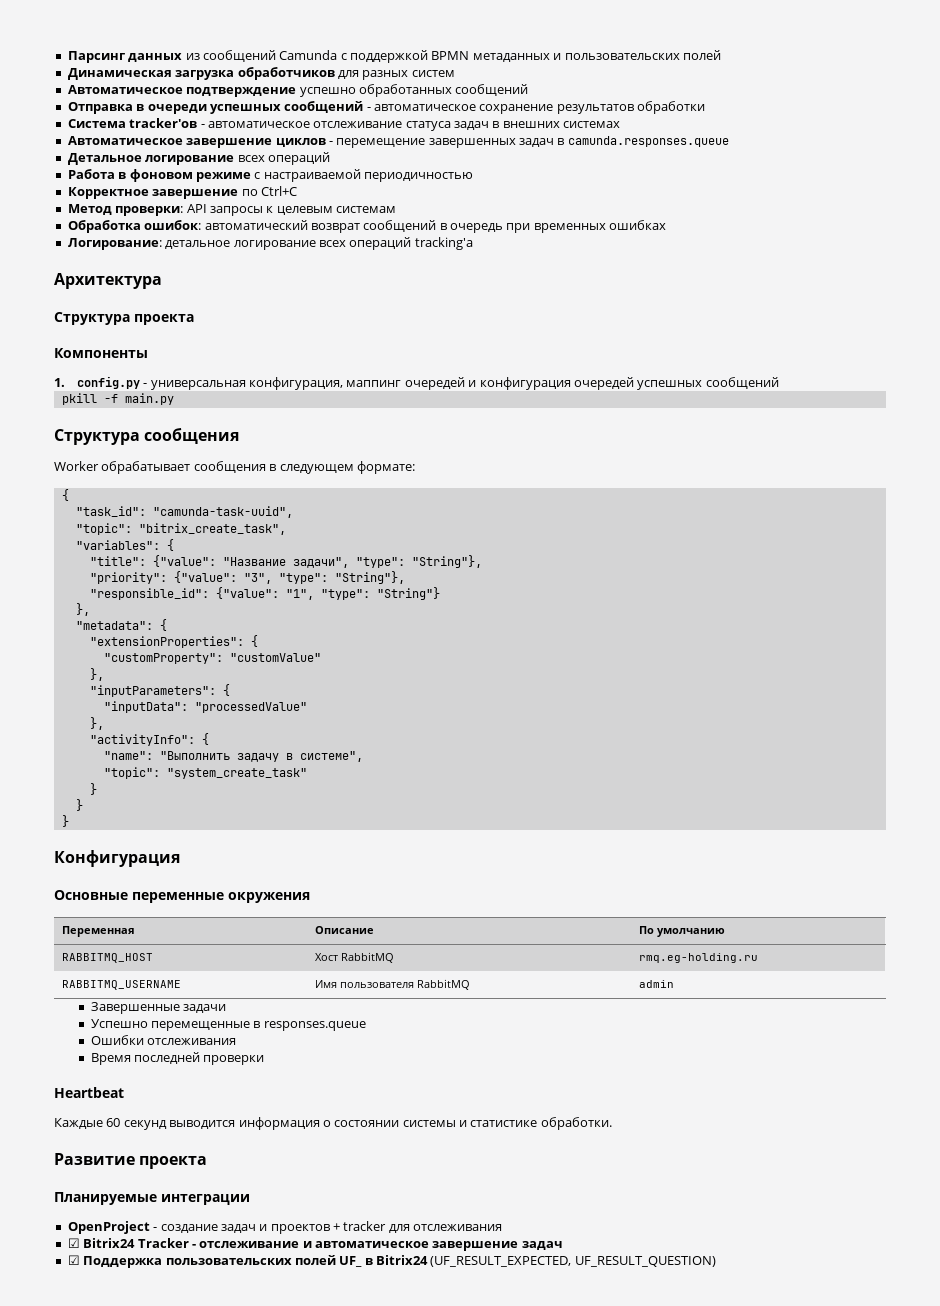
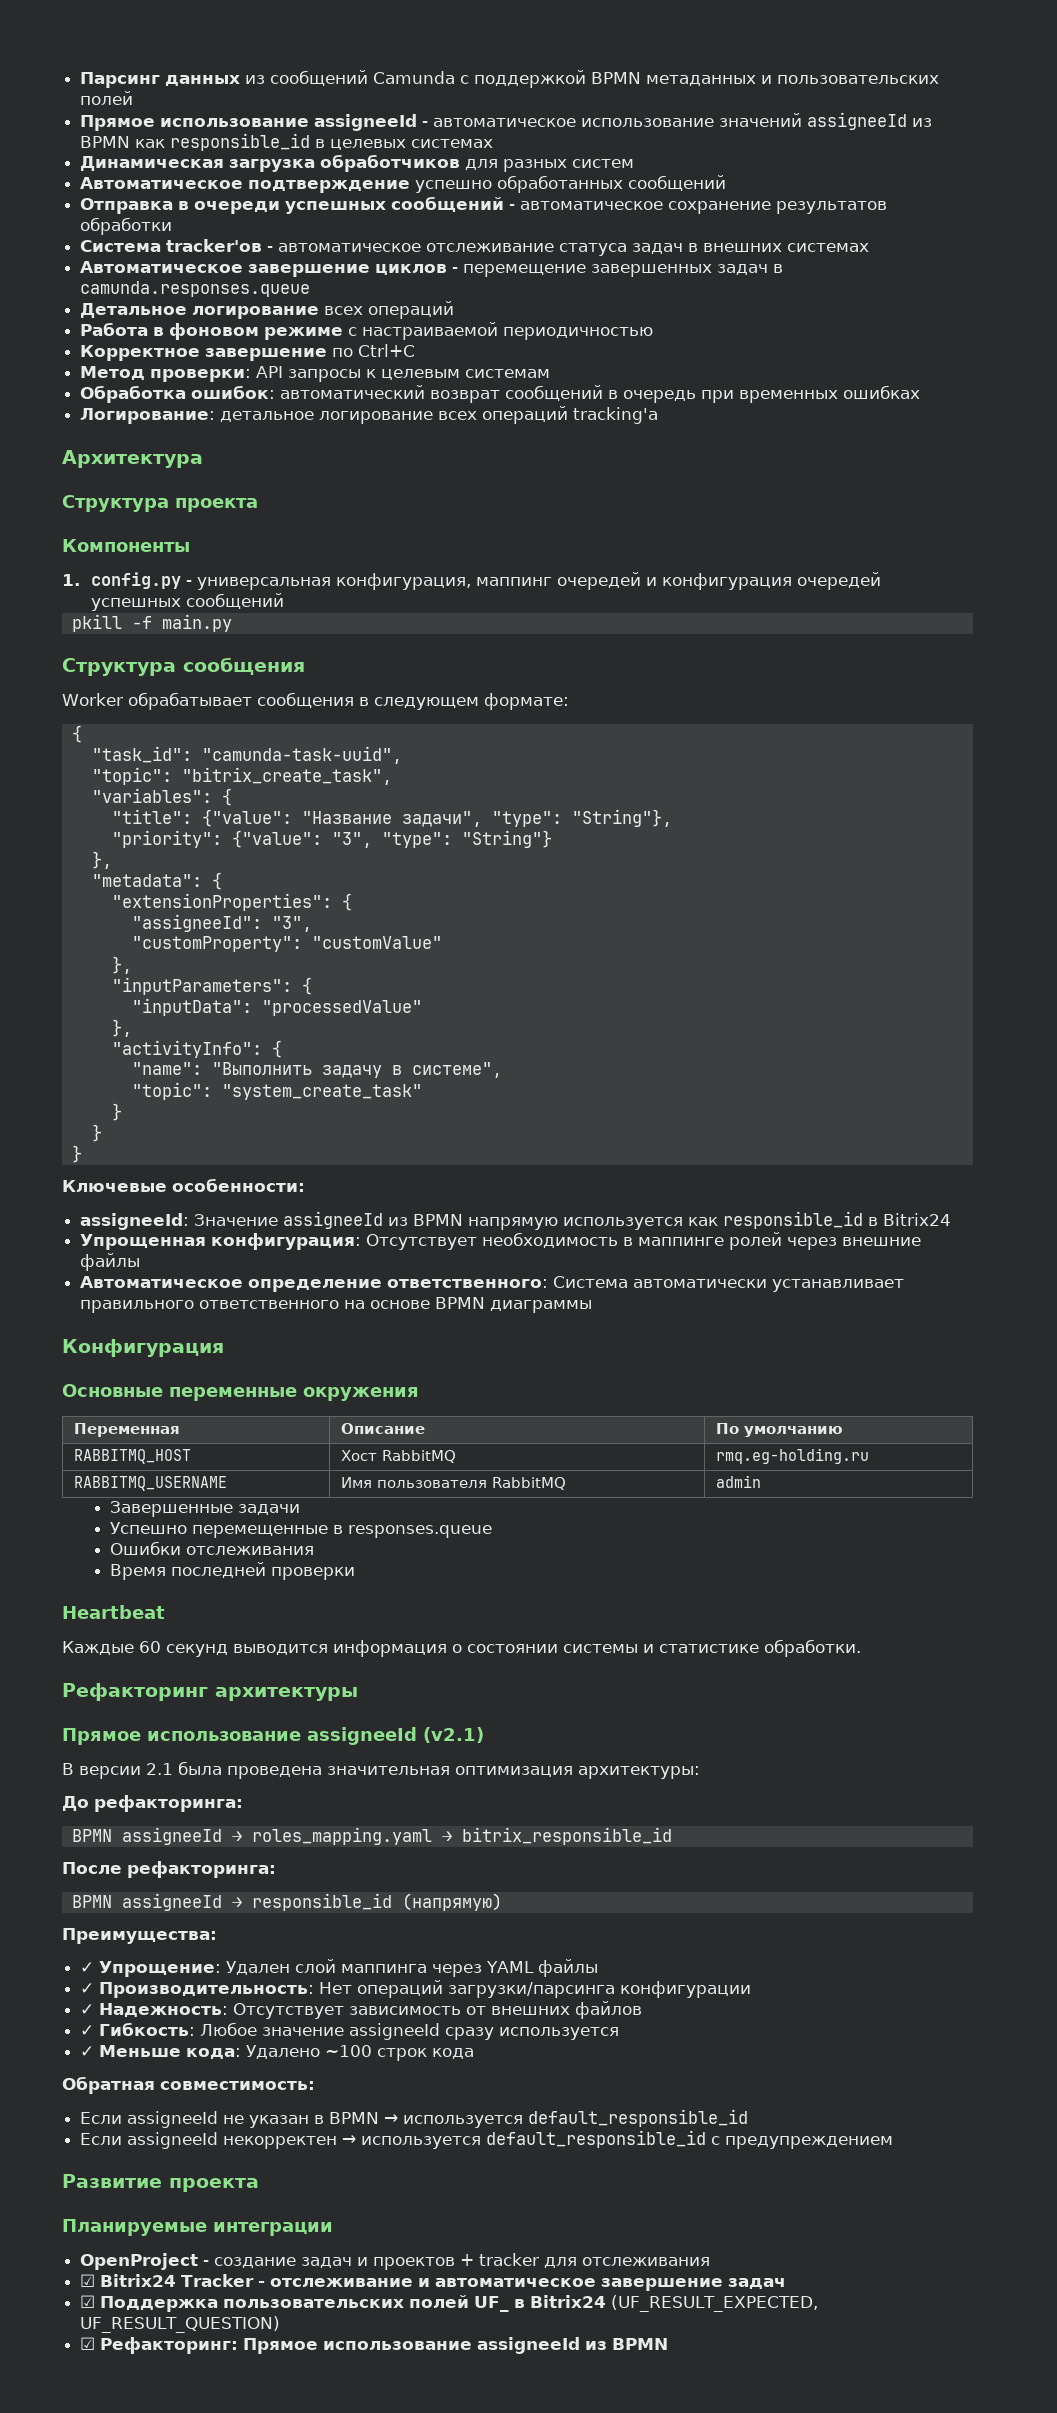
(721, 55) none -> [80,112,933,131] [80,133,494,151] // Прямое использование assigneeId - автоматическое использование значений assigneeId из BPMN как responsible_id в целевых системах
[334,571,405,584] [89,587,370,600] "String"}, // "responsible_id": {"value": "1", "type": -> (452, 840) none
(258, 641) none -> [131,914,312,932] // "assigneeId": "3",
(69, 821) none -> [62,1178,305,1192] [80,1211,952,1230] [80,1232,922,1250] [80,1253,141,1271] [80,1276,905,1292] [80,1297,593,1313] // Ключевые особенности: // assigneeId: Значение assigneeId из BPMN напрямую используется как responsible_id в Bitrix24 // Упрощенная конфигурация: Отсутствует необходимость в маппинге ролей через внешние файлы // Автоматическое определение ответственного: Система автоматически устанавливает правильного ответственного на основе BPMN диаграммы
(612, 1123) none -> [62,1683,358,1701] [62,1727,484,1745] [62,1761,700,1779] [62,1795,243,1812] [71,1827,672,1845] [62,1861,276,1878] [71,1893,502,1911] [62,1928,217,1944] [80,1959,599,1977] [80,1980,752,1998] [80,2001,643,2019] [80,2022,620,2040] [80,2045,475,2061] [62,2076,315,2094] [80,2109,749,2128] [80,2130,894,2149] // Рефакторинг архитектуры // Прямое использование assigneeId (v2.1) // В версии 2.1 была проведена значительная оптимизация архитектуры: // До рефакторинга: // BPMN assigneeId → roles_mapping.yaml → bitrix_responsible_id // После рефакторинга: // BPMN assigneeId → responsible_id (напрямую) // Преимущества: // ✓ Упрощение: Удален слой маппинга через YAML файлы // ✓ Производительность: Нет операций загрузки/парсинга конфигурации // ✓ Надежность: Отсутствует зависимость от внешних файлов // ✓ Гибкость: Любое значение assigneeId сразу используется // ✓ Меньше кода: Удалено ~100 строк кода // Обратная совместимость: // Если assigneeId не указан в BPMN → используется default_responsible_id // Если assigneeId некорректен → используется default_responsible_id с предупреждением
(716, 1261) none -> [80,2337,669,2354] // ☑ Рефакторинг: Прямое использование assigneeId из BPMN

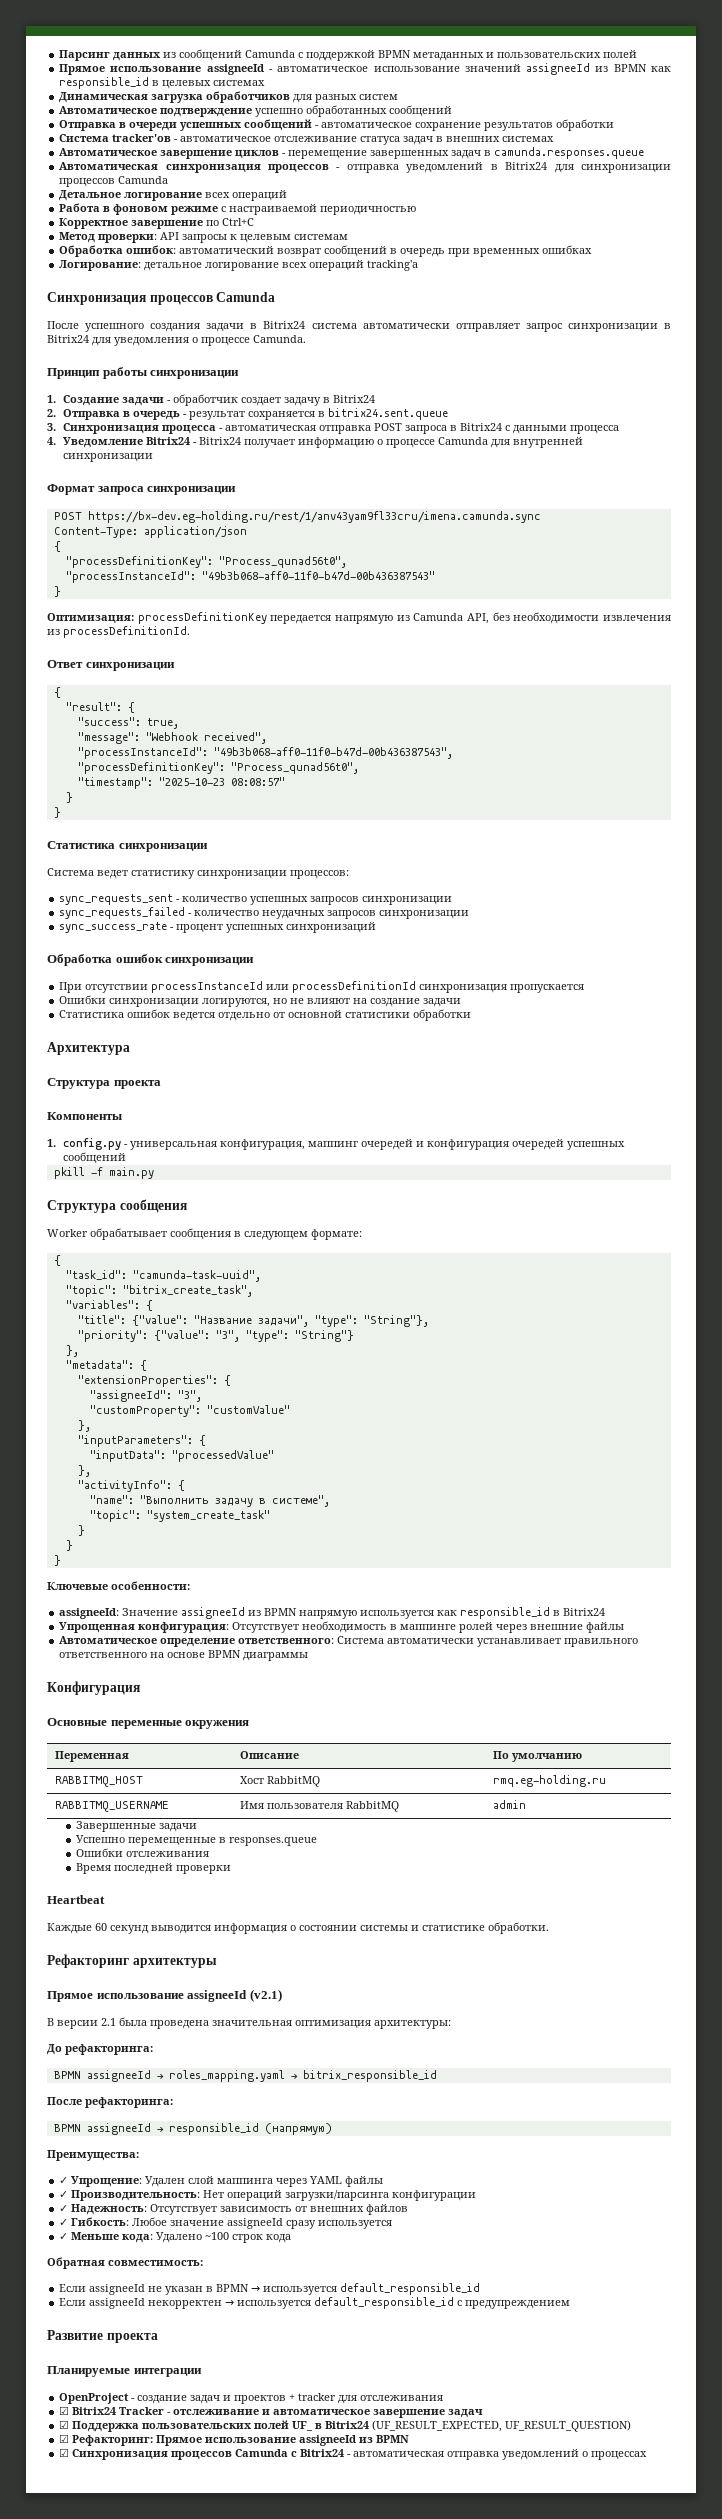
(311, 289) none -> [59,162,671,173] [59,176,169,187] // Автоматическая синхронизация процессов - отправка уведомлений в Bitrix24 для синхронизации процессов Camunda
(659, 415) none -> [47,292,276,305] [47,321,671,332] [47,335,306,346] [47,367,240,379] [47,394,376,406] [47,408,449,420] [47,423,620,434] [47,437,584,448] [63,453,154,462] [47,484,237,495] [53,511,541,523] [53,526,247,538] [53,541,61,552] [65,556,347,568] [65,571,435,583] [53,586,61,597] [47,612,672,624] [47,626,190,638] [47,660,175,671] [53,687,61,698] [65,702,135,713] [77,717,179,729] [77,732,267,744] [77,747,453,759] [77,762,359,774] [77,777,285,789] [65,792,73,803] [53,807,61,818] [47,841,208,852] [47,868,349,879] [59,894,453,905] [59,907,470,919] [59,922,377,933] [47,954,255,966] [59,981,585,993] [59,995,462,1007] [59,1009,472,1021] // Синхронизация процессов Camunda // После успешного создания задачи в Bitrix24 система автоматически отправляет запрос синхронизации в Bitrix24 для уведомления о процессе Camunda. // Принцип работы синхронизации // 1. Создание задачи - обработчик создает задачу в Bitrix24 // 2. Отправка в очередь - результат сохраняется в bitrix24.sent.queue // 3. Синхронизация процесса - автоматическая отправка POST запроса в Bitrix24 с данными процесса // 4. Уведомление Bitrix24 - Bitrix24 получает информацию о процессе Camunda для внутренней синхронизации // Формат запроса синхронизации // POST https://bx-dev.eg-holding.ru/rest/1/anv43yam9fl33cru/imena.camunda.sync // Content-Type: application/json // { // "processDefinitionKey": "Process_qunad56t0", // "processInstanceId": "49b3b068-aff0-11f0-b47d-00b436387543" // } // Оптимизация: processDefinitionKey передается напрямую из Camunda API, без необходимости извлечения из processDefinitionId. // Ответ синхронизации // { // "result": { // "success": true, // "message": "Webhook received", // "processInstanceId": "49b3b068-aff0-11f0-b47d-00b436387543", // "processDefinitionKey": "Process_qunad56t0", // "timestamp": "2025-10-23 08:08:57" // } // } // Статистика синхронизации // Система ведет статистику синхронизации процессов: // sync_requests_sent - количество успешных запросов синхронизации // sync_requests_failed - количество неудачных запросов синхронизации // sync_success_rate - процент успешных синхронизаций // Обработка ошибок синхронизации // При отсутствии processInstanceId или processDefinitionId синхронизация пропускается // Ошибки синхронизации логируются, но не влияют на создание задачи // Статистика ошибок ведется отдельно от основной статистики обработки
(669, 2344) none -> [59,2448,648,2460] // ☑ Синхронизация процессов Camunda с Bitrix24 - автоматическая отправка уведомлений о процессах

